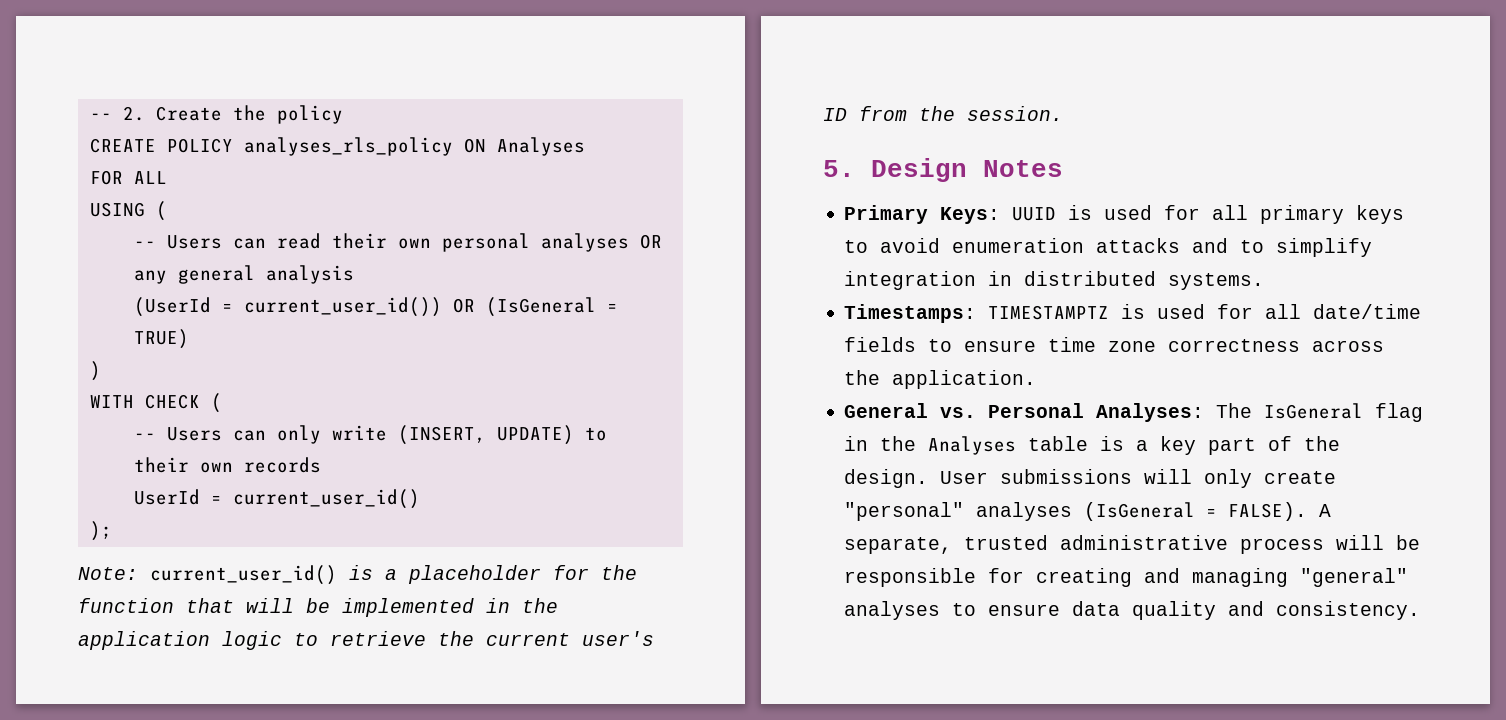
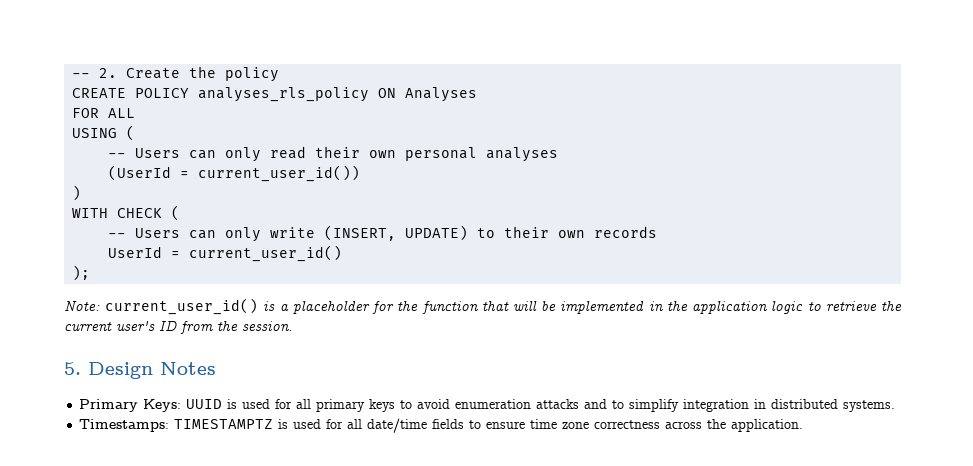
(266, 243) none -> [225,147,262,162] only
[639,234,662,249] [133,265,354,284] OR any general analysis -> (559, 154) none
[452,297,618,317] [133,329,189,349] OR (IsGeneral = TRUE) -> (361, 173) none
[844,403,1424,422] [844,436,1341,455] [844,469,1337,488] [844,502,1332,521] [844,535,1421,554] [844,568,1409,587] [844,601,1421,620] // General vs. Personal Analyses: The IsGeneral flag in the Analyses table is a key part of the design. User submissions will only create "personal" analyses (IsGeneral = FALSE). A separate, trusted administrative process will be responsible for creating and managing "general" analyses to ensure data quality and consistency. -> (804, 425) none

